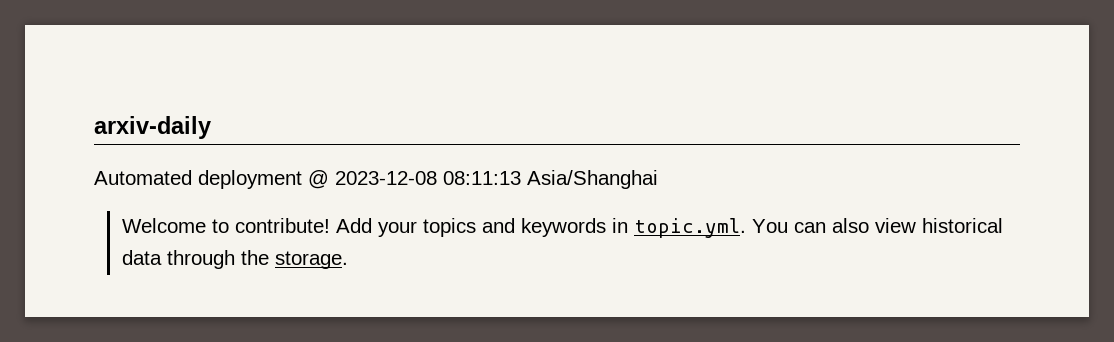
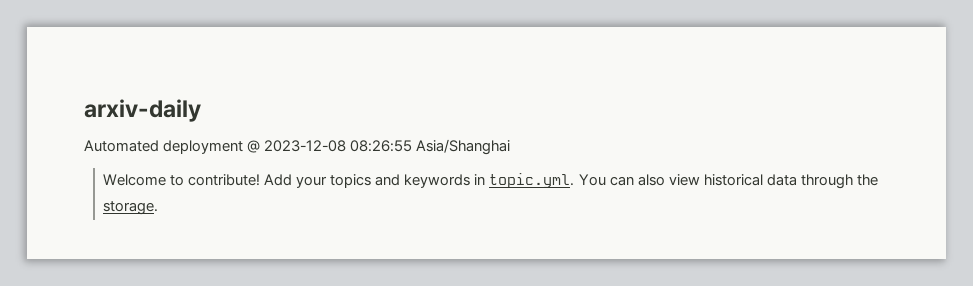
[443,171,521,185] 08:11:13 -> [350,140,413,152] 08:26:55

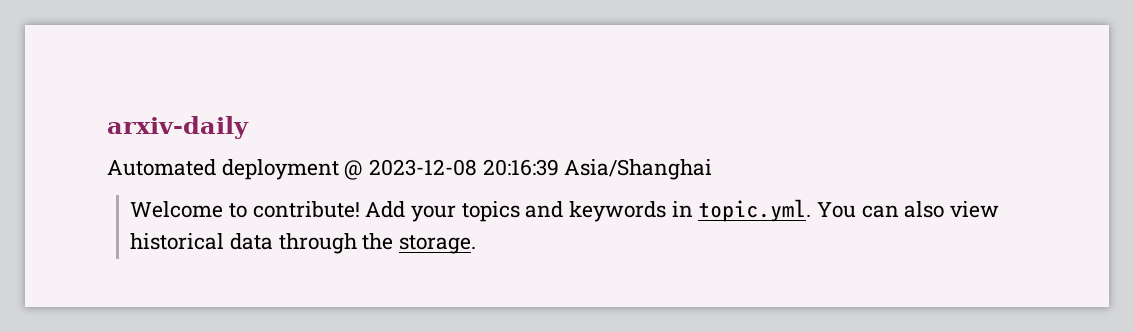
[350,140,413,152] 08:26:55 -> [482,159,559,176] 20:16:39

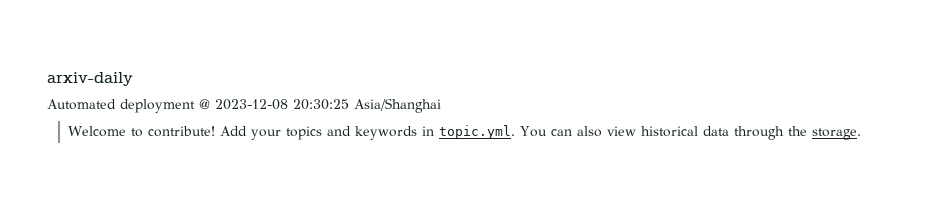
[482,159,559,176] 20:16:39 -> [293,99,349,110] 20:30:25

